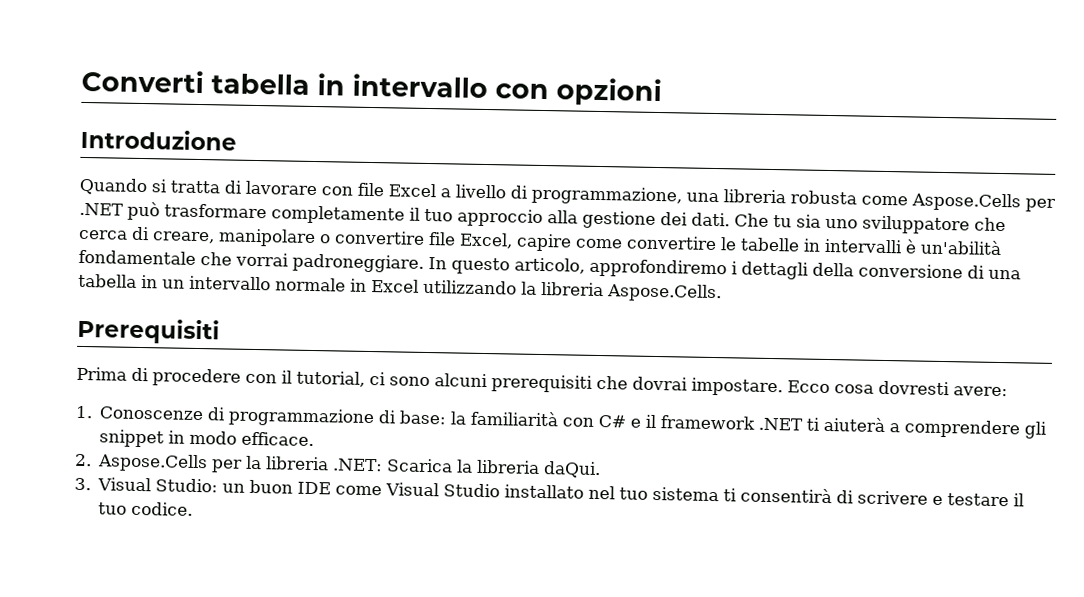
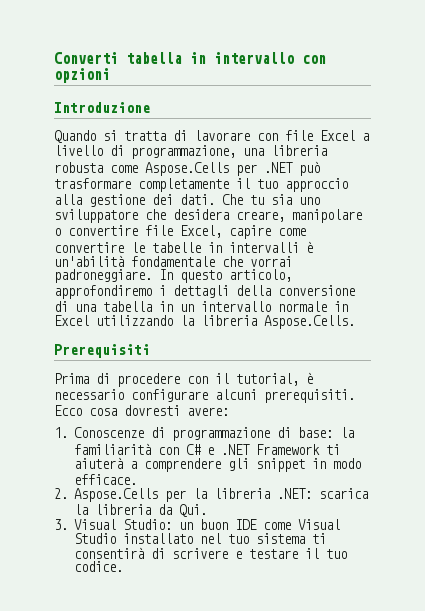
[78,226,150,241] cerca di -> [173,209,229,220] desidera
[369,372,783,397] ci sono alcuni prerequisiti che dovrai impostare. -> [306,372,313,384] [54,389,355,403] è necessario configurare alcuni prerequisiti.
[645,414,804,431] il framework .NET -> [220,444,320,455] .NET Framework
[386,458,602,479] Scarica la libreria daQui. -> [318,488,368,499] [73,504,207,517] scarica la libreria da Qui.

